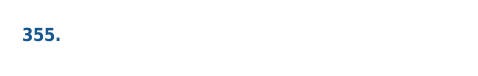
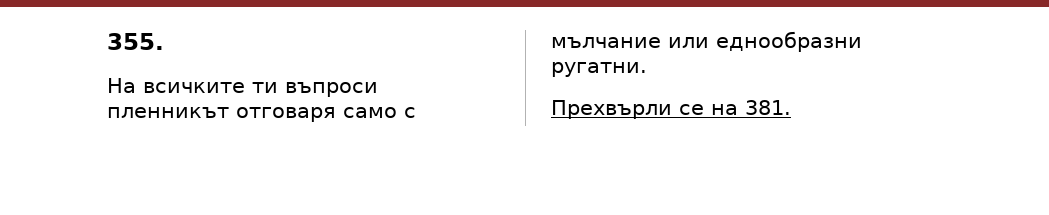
(61, 34) none -> [107,78,378,97] [107,107,416,122] [551,31,862,52] [551,62,647,77] [551,100,791,119] // На всичките ти въпроси пленникът отговаря само с мълчание или еднообразни ругатни. // Прехвърли се на 381.

